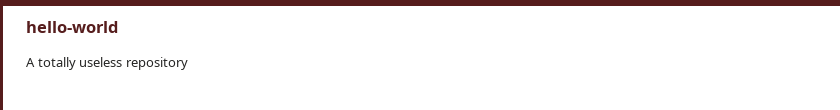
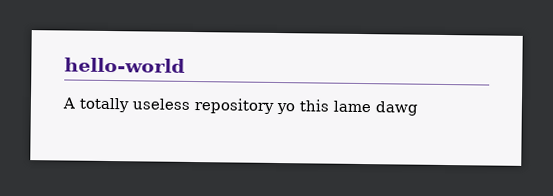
(188, 63) none -> [276,99,418,116] yo this lame dawg

